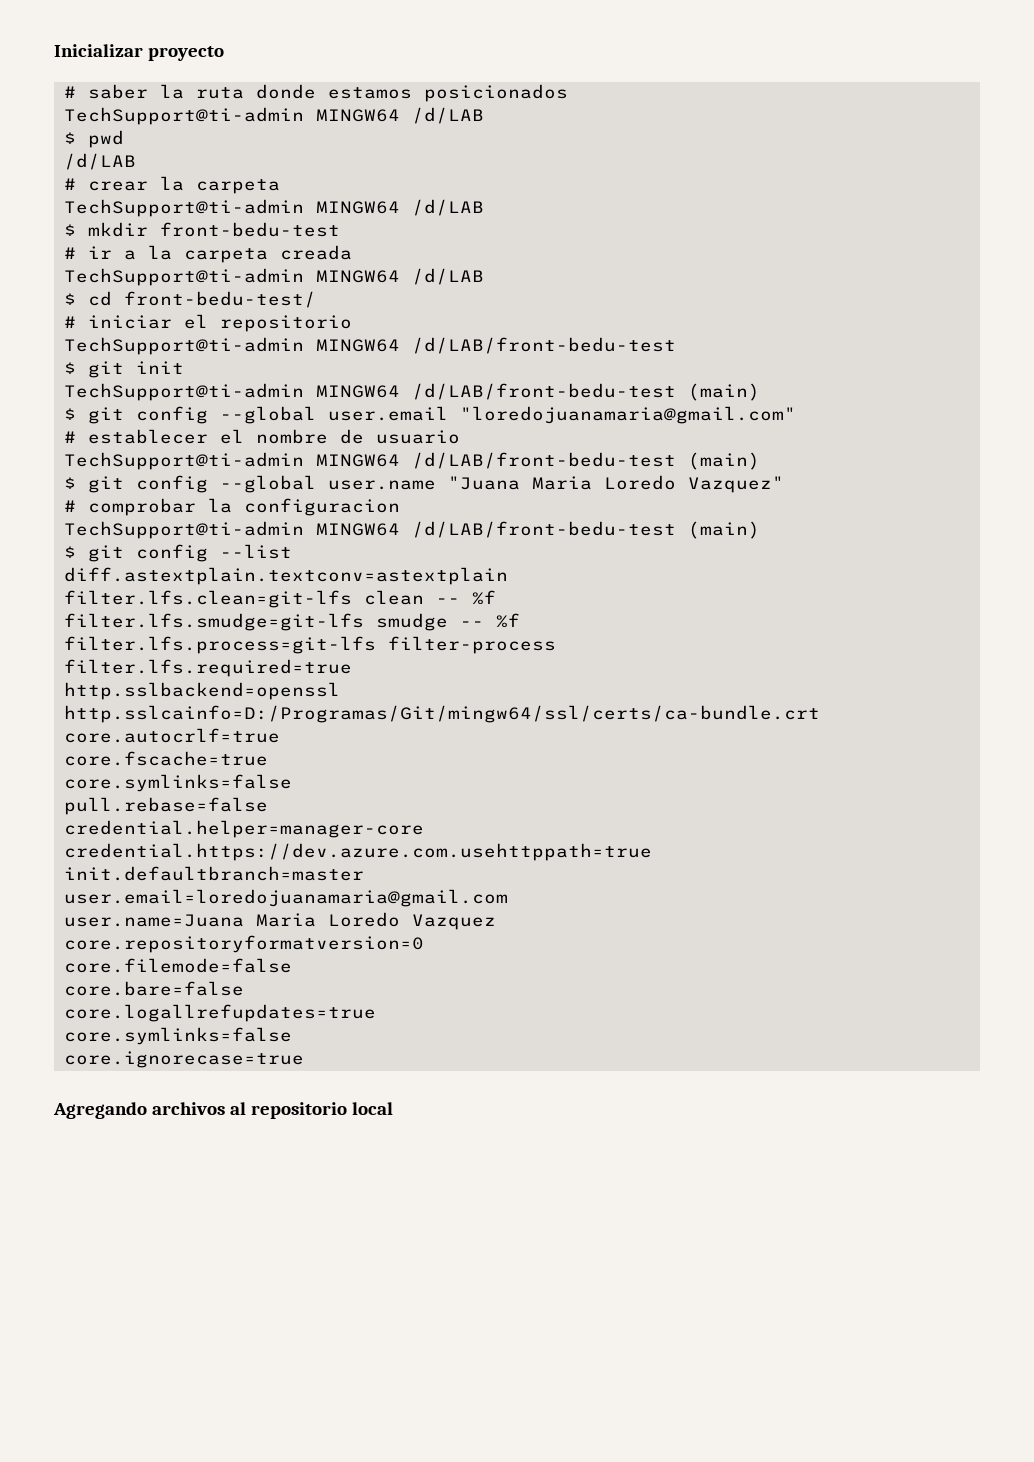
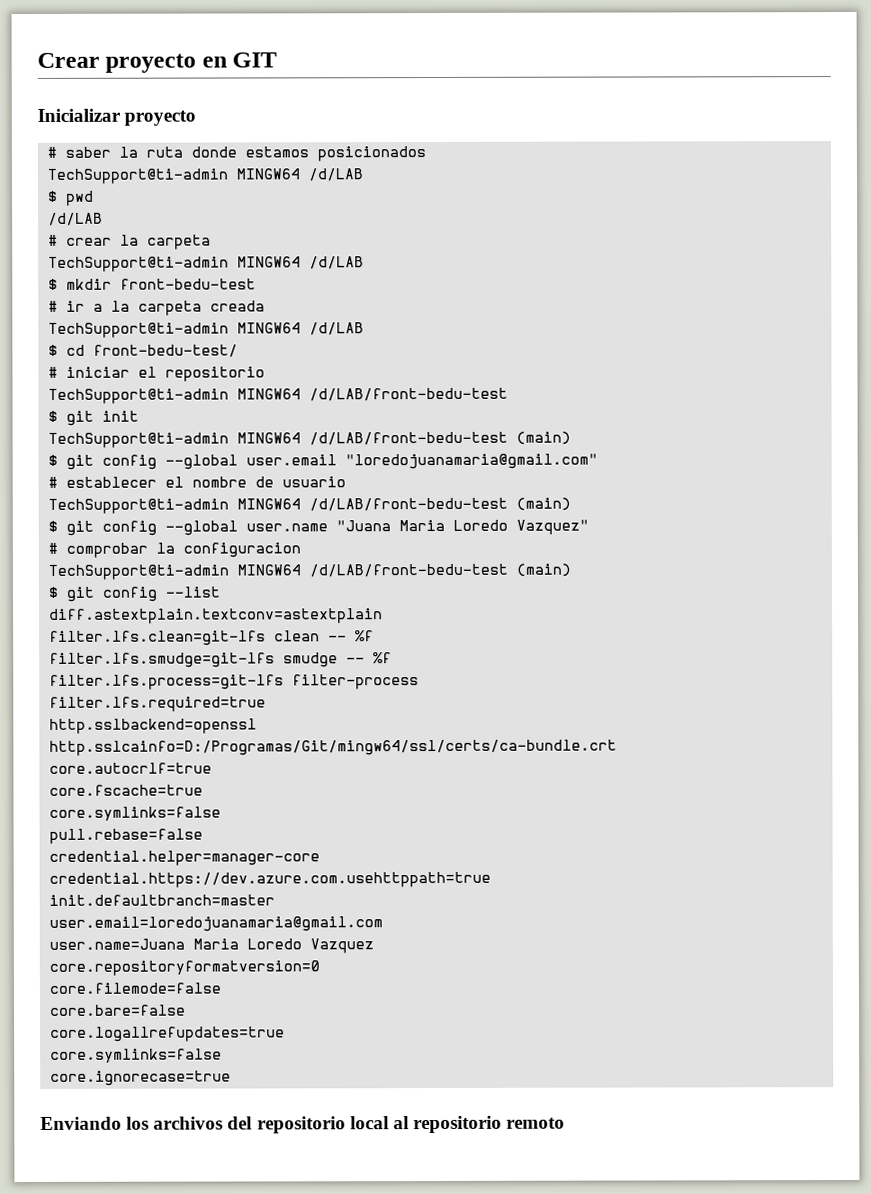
(54, 50) none -> [37,52,278,73] Crear proyecto en GIT //
[53,1102,225,1119] Agregando archivos -> [40,1116,389,1134] Enviando los archivos del repositorio local
[351,1102,393,1115] local -> [506,1117,566,1129] remoto

